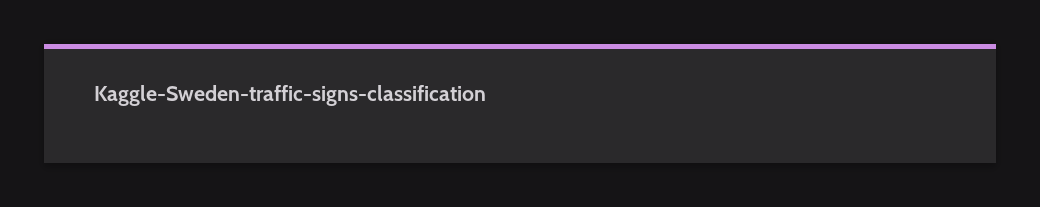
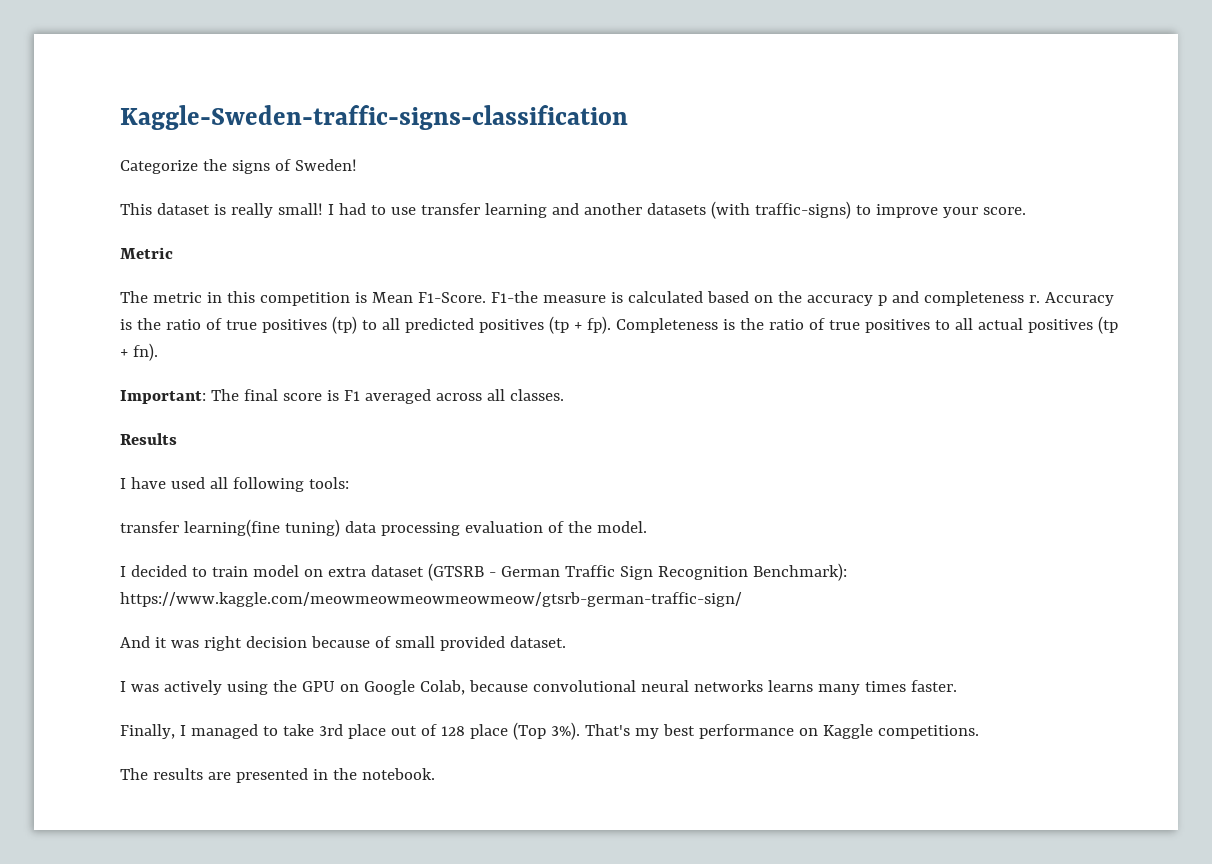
(486, 95) none -> [120,159,357,174] [120,201,1026,219] [120,247,173,259] [120,291,1114,306] [120,316,1118,334] [120,343,158,361] [120,389,564,404] [120,433,177,445] [120,477,349,492] [120,519,647,537] [120,563,847,581] [120,592,742,607] [120,636,566,651] [120,680,957,695] [120,722,979,740] [120,768,435,783] // Categorize the signs of Sweden! // This dataset is really small! I had to use transfer learning and another datasets (with traffic-signs) to improve your score. // Metric // The metric in this competition is Mean F1-Score. F1-the measure is calculated based on the accuracy p and completeness r. Accuracy is the ratio of true positives (tp) to all predicted positives (tp + fp). Completeness is the ratio of true positives to all actual positives (tp + fn). // Important: The final score is F1 averaged across all classes. // Results // I have used all following tools: // transfer learning(fine tuning) data processing evaluation of the model. // I decided to train model on extra dataset (GTSRB - German Traffic Sign Recognition Benchmark): https://www.kaggle.com/meowmeowmeowmeowmeow/gtsrb-german-traffic-sign/ // And it was right decision because of small provided dataset. // I was actively using the GPU on Google Colab, because convolutional neural networks learns many times faster. // Finally, I managed to take 3rd place out of 128 place (Top 3%). That's my best performance on Kaggle competitions. // The results are presented in the notebook.

